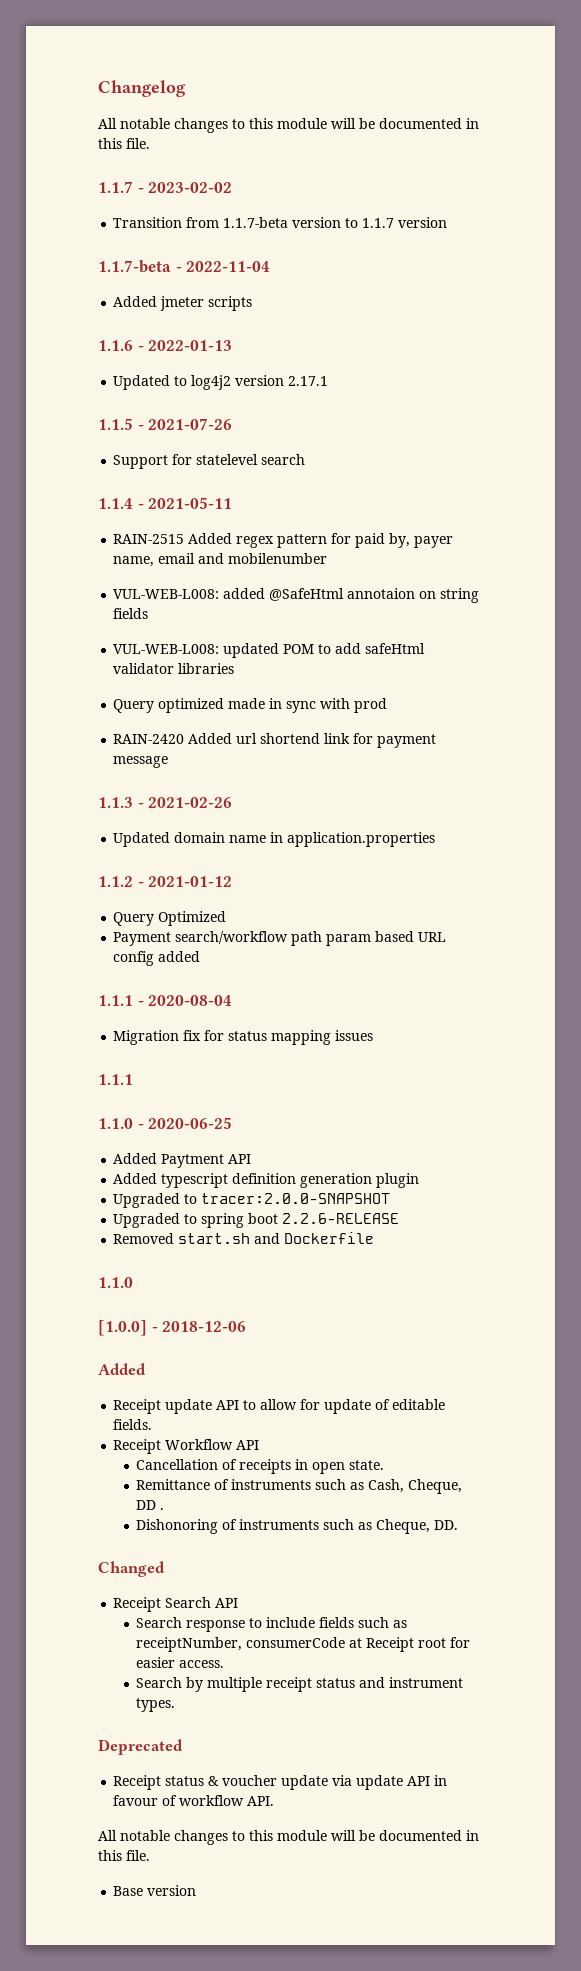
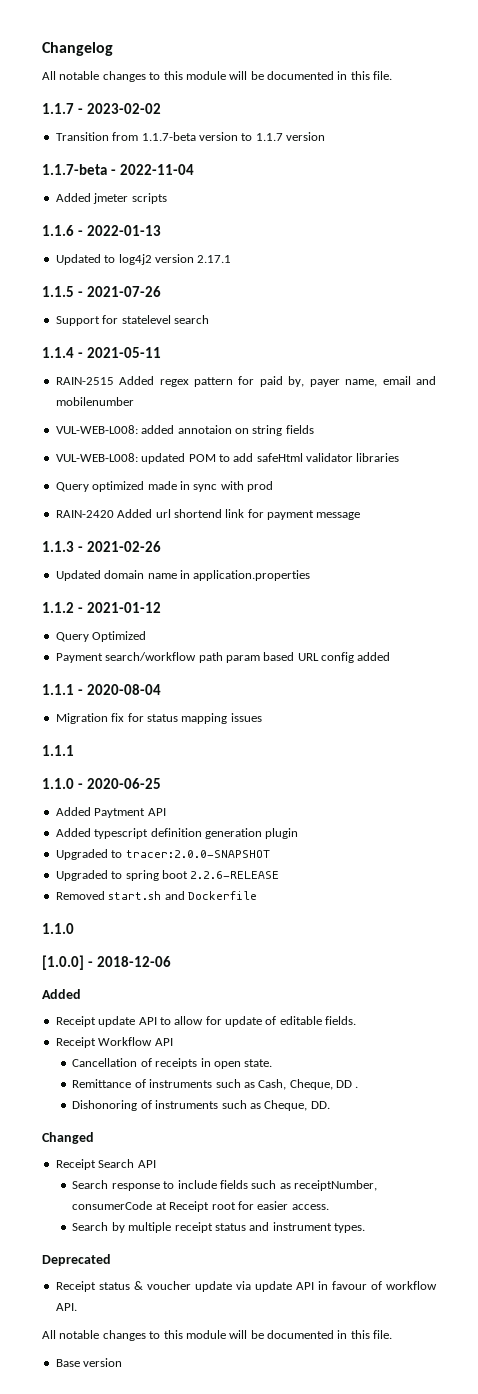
[269,588,345,601] @SafeHtml -> (175, 429) none

